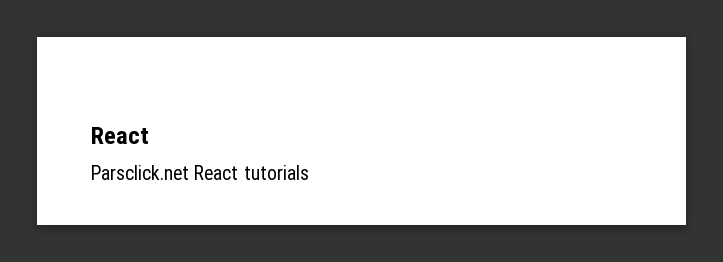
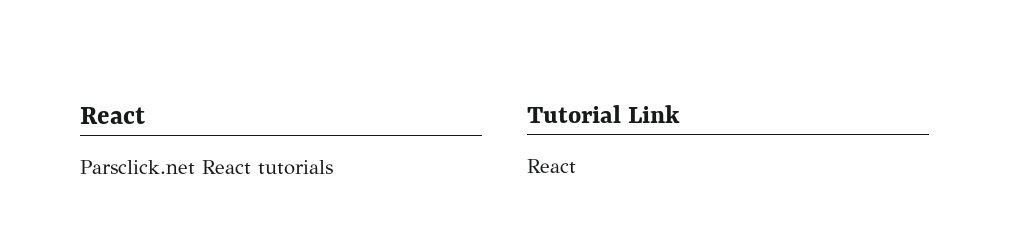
(309, 172) none -> [527,105,681,123] [527,159,576,173] // Tutorial Link // React

